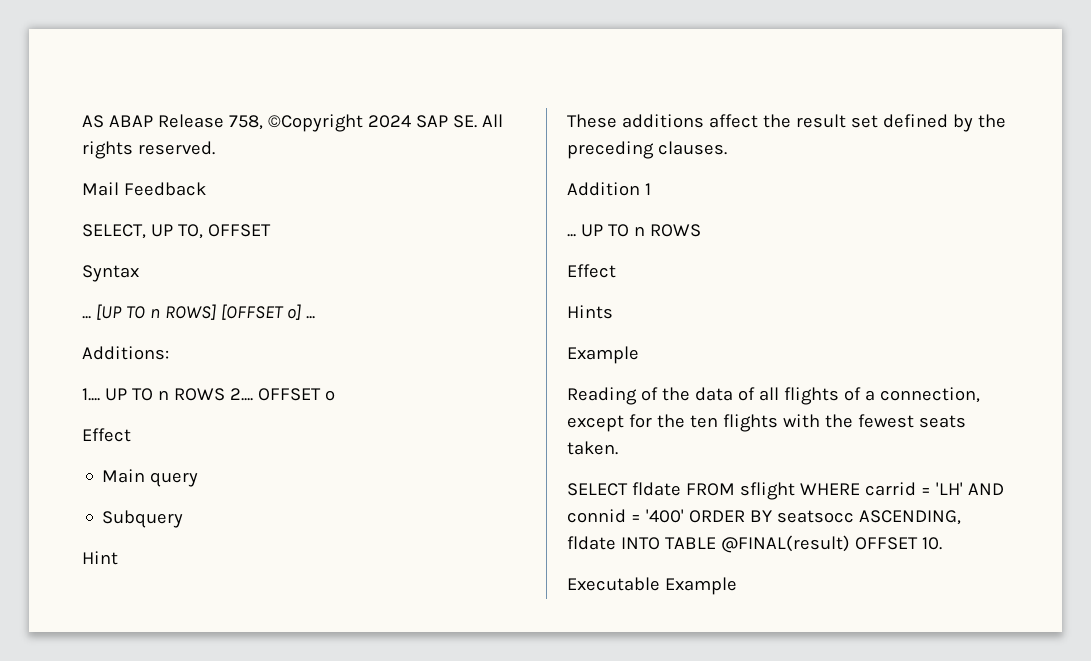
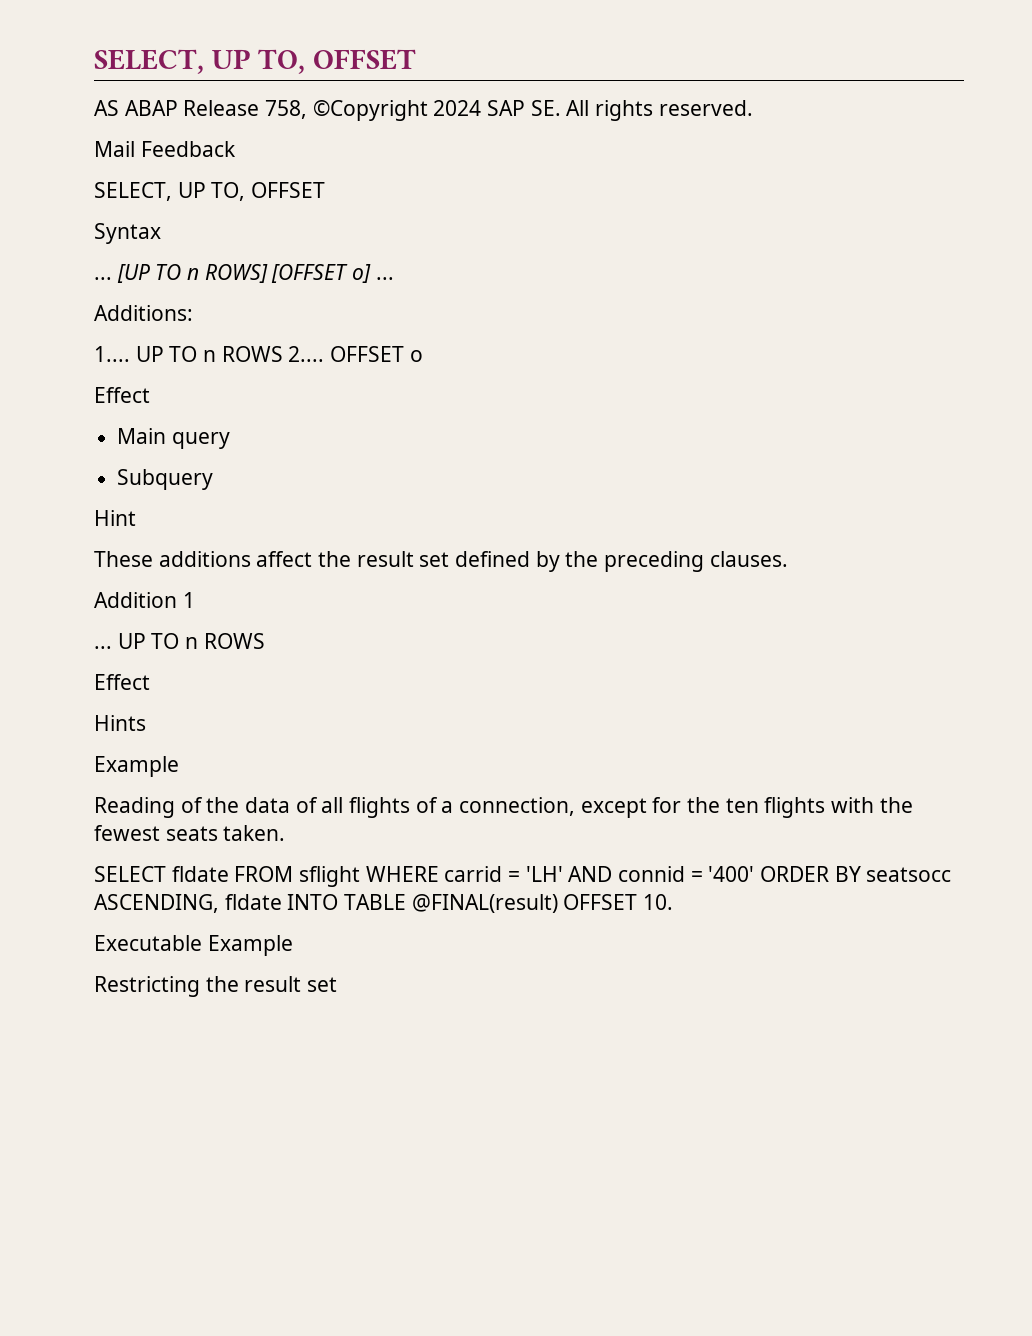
(82, 121) none -> [94,49,417,74] SELECT, UP TO, OFFSET //
(737, 586) none -> [94,976,338,997] // Restricting the result set

